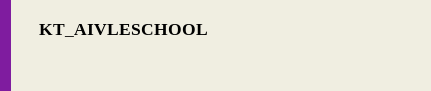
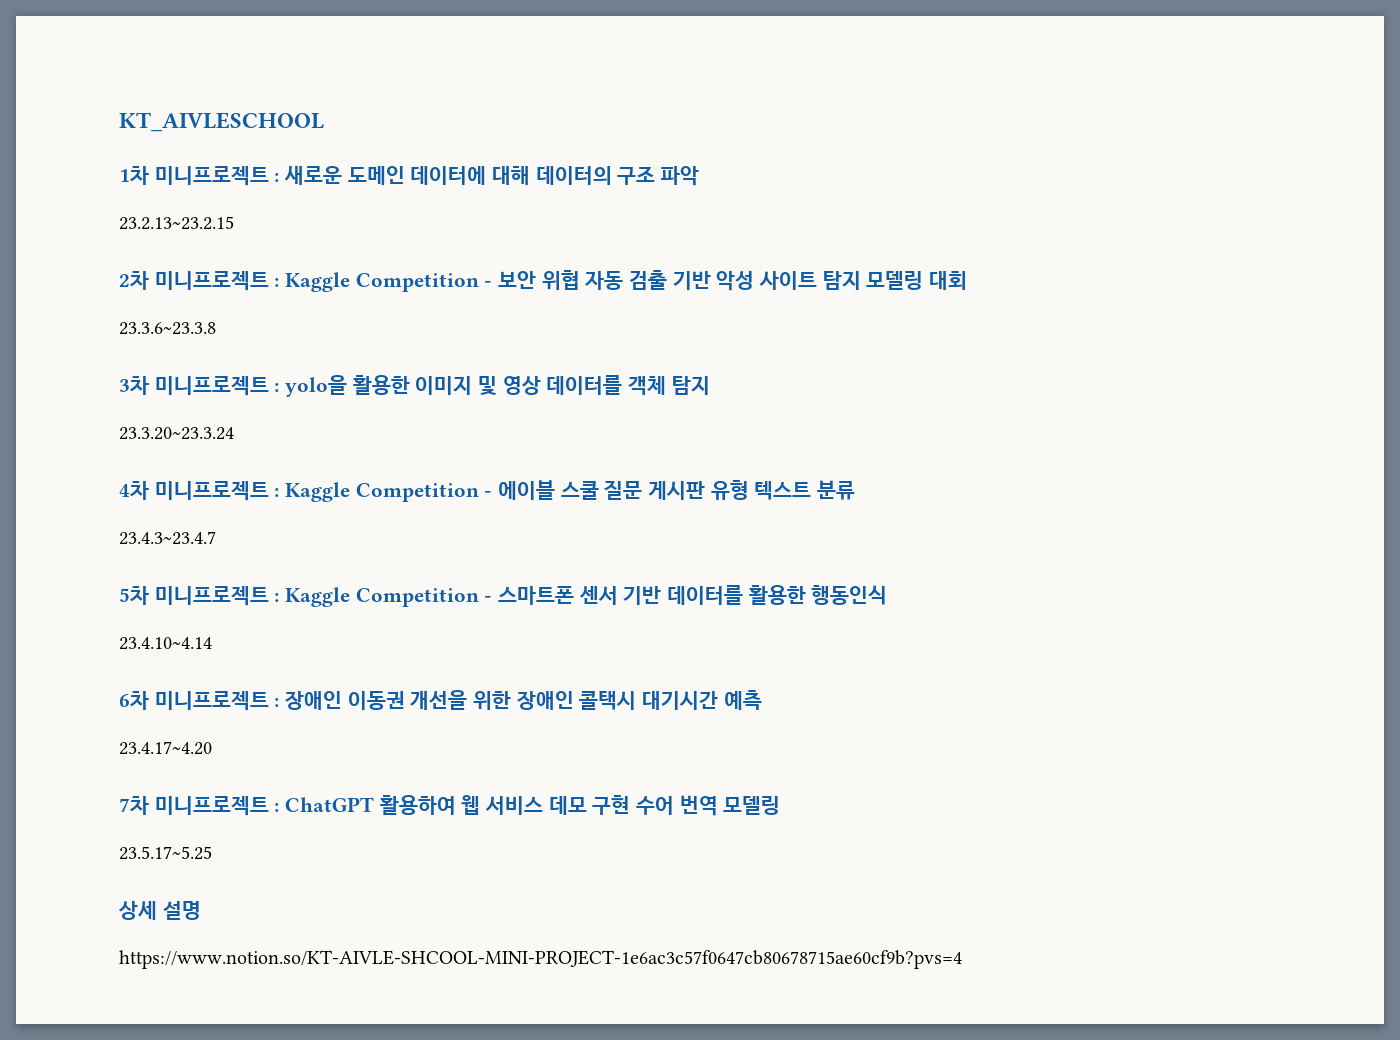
(208, 30) none -> [119,165,700,186] [119,216,234,230] [119,270,968,292] [119,322,216,335] [119,375,710,397] [119,427,234,440] [119,480,856,502] [119,531,216,545] [119,585,888,607] [119,637,212,650] [119,690,762,711] [119,741,212,755] [119,795,781,816] [119,846,212,860] [118,901,201,920] [119,950,962,969] // 1차 미니프로젝트 : 새로운 도메인 데이터에 대해 데이터의 구조 파악 // 23.2.13~23.2.15 // 2차 미니프로젝트 : Kaggle Competition - 보안 위협 자동 검출 기반 악성 사이트 탐지 모델링 대회 // 23.3.6~23.3.8 // 3차 미니프로젝트 : yolo을 활용한 이미지 및 영상 데이터를 객체 탐지 // 23.3.20~23.3.24 // 4차 미니프로젝트 : Kaggle Competition - 에이블 스쿨 질문 게시판 유형 텍스트 분류 // 23.4.3~23.4.7 // 5차 미니프로젝트 : Kaggle Competition - 스마트폰 센서 기반 데이터를 활용한 행동인식 // 23.4.10~4.14 // 6차 미니프로젝트 : 장애인 이동권 개선을 위한 장애인 콜택시 대기시간 예측 // 23.4.17~4.20 // 7차 미니프로젝트 : ChatGPT 활용하여 웹 서비스 데모 구현 수어 번역 모델링 // 23.5.17~5.25 // 상세 설명 // https://www.notion.so/KT-AIVLE-SHCOOL-MINI-PROJECT-1e6ac3c57f0647cb80678715ae60cf9b?pvs=4

